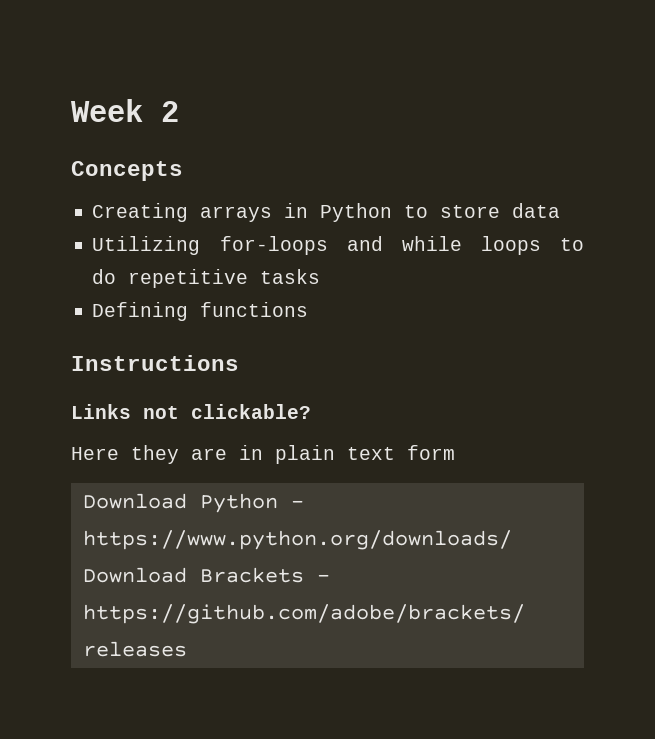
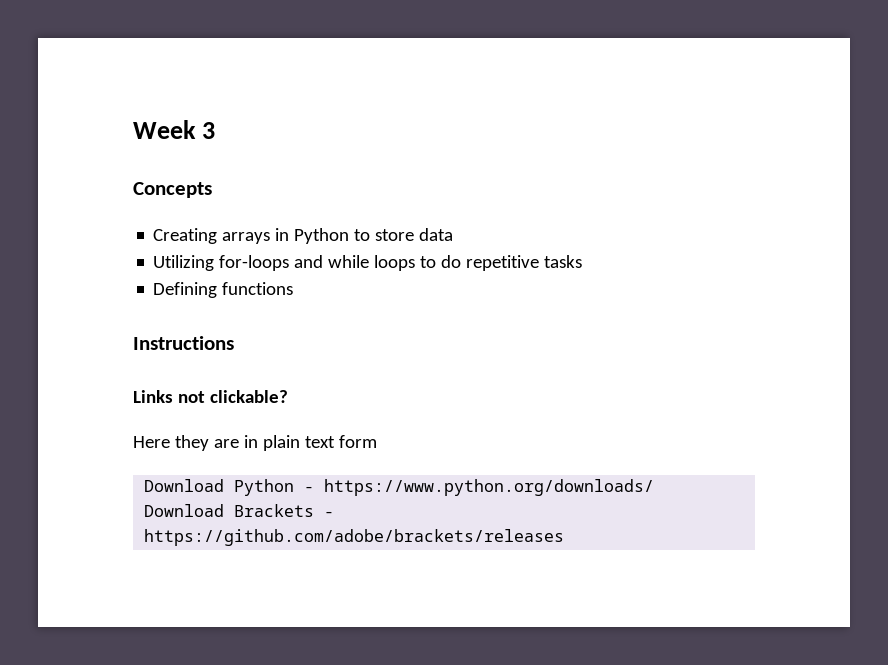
[161,101,179,122] 2 -> [202,122,216,139] 3

